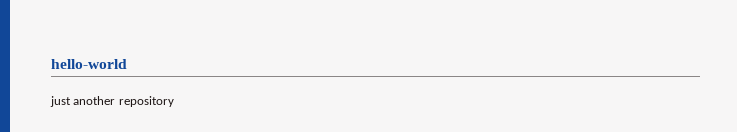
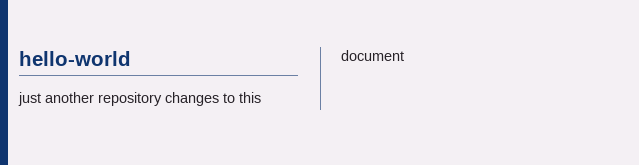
(174, 101) none -> [165,92,261,106] [341,50,404,61] changes to this document

